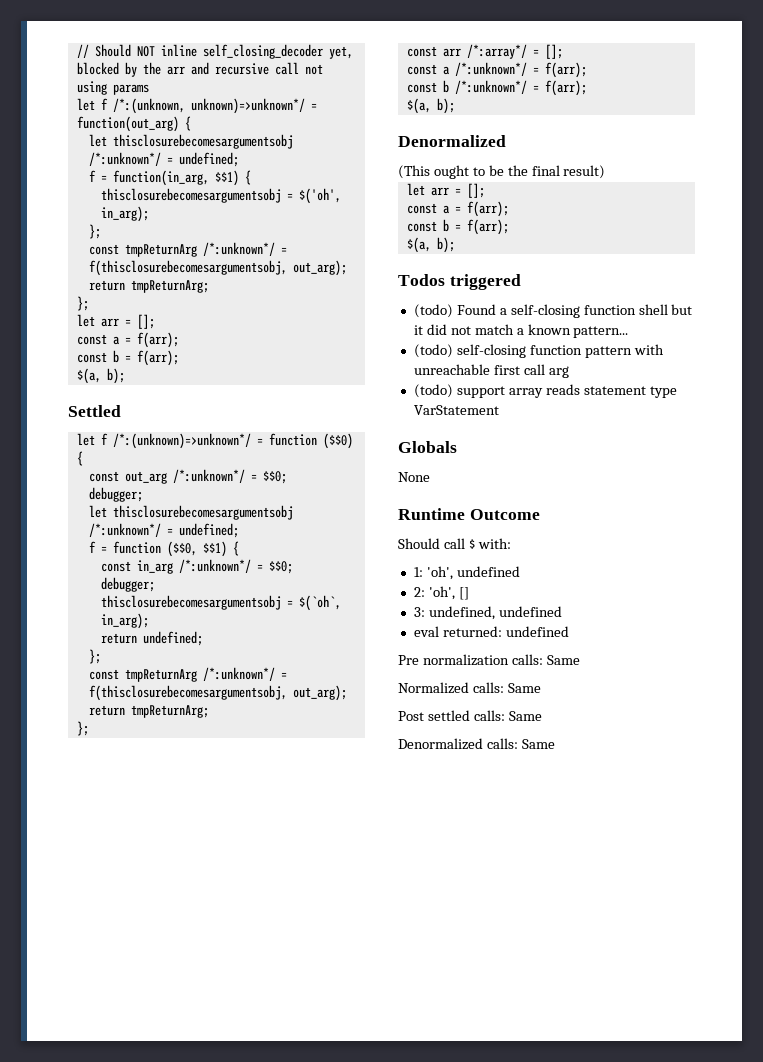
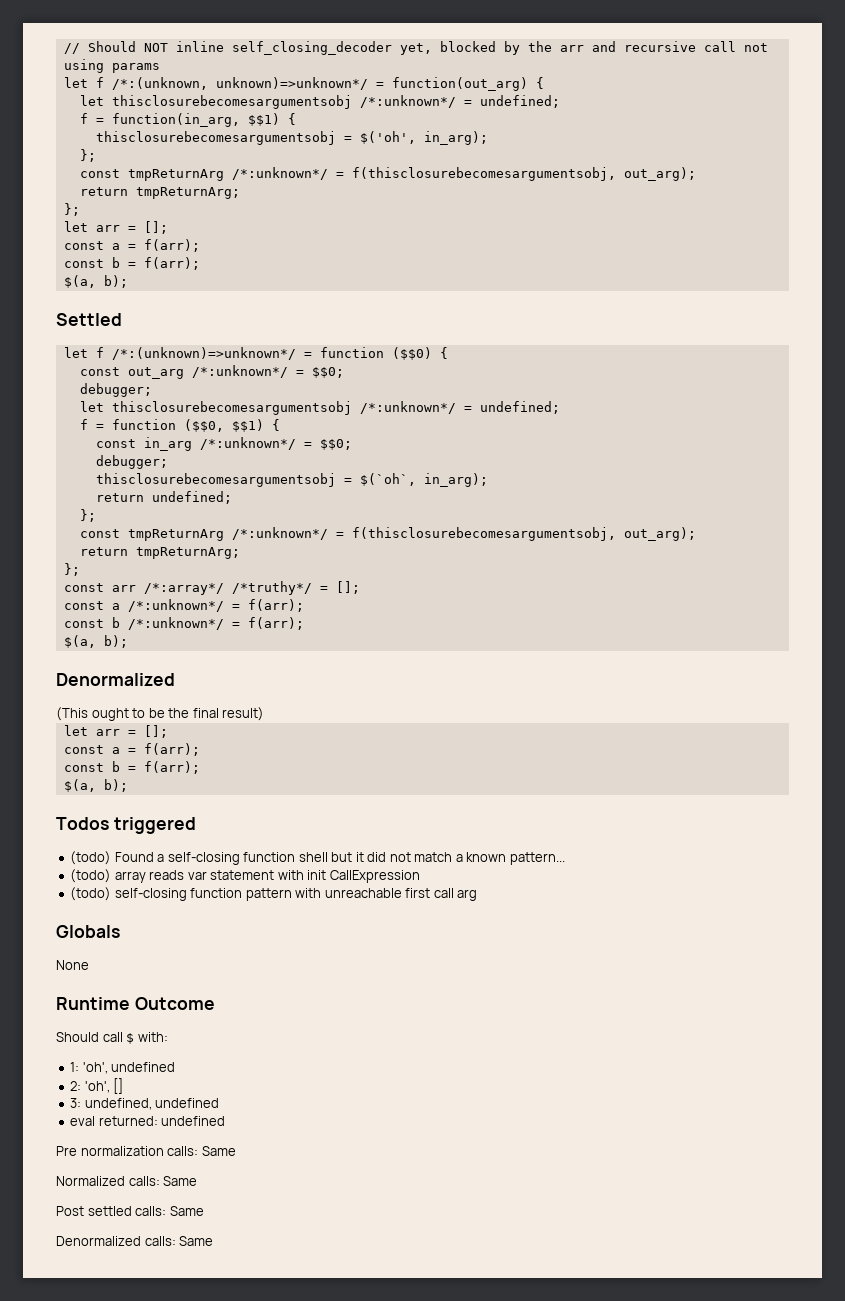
(527, 51) none -> [231,581,312,595] /*truthy*/
(629, 332) none -> [70,869,420,883] // (todo) array reads var statement with init CallExpression
[413,384,677,398] [413,405,499,415] // (todo) support array reads statement type VarStatement -> (478, 895) none

